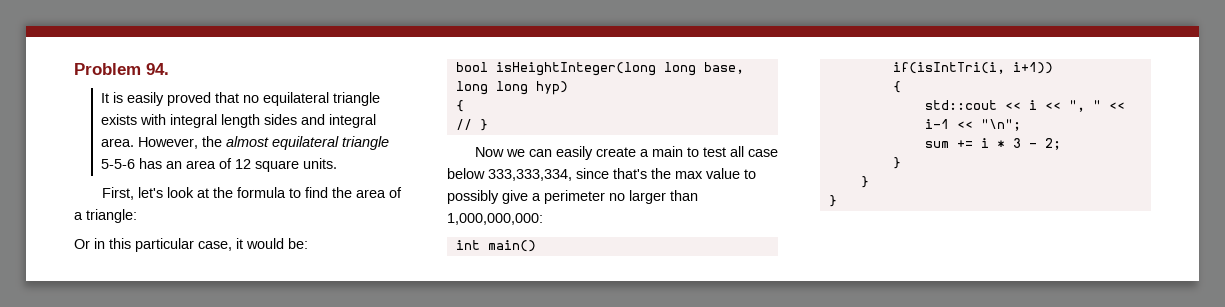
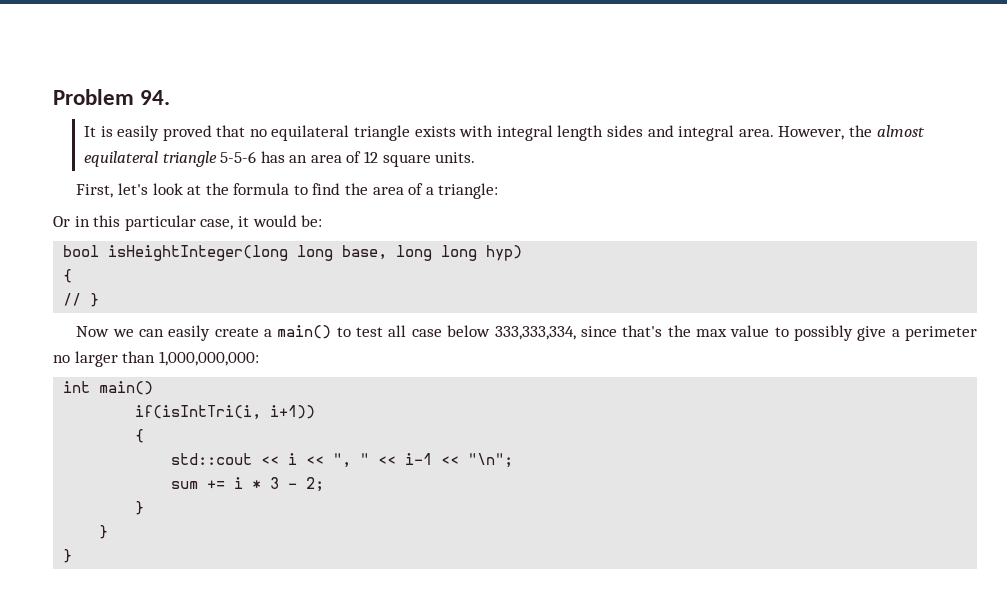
[651,146,683,157] main -> [277,325,332,339] main()

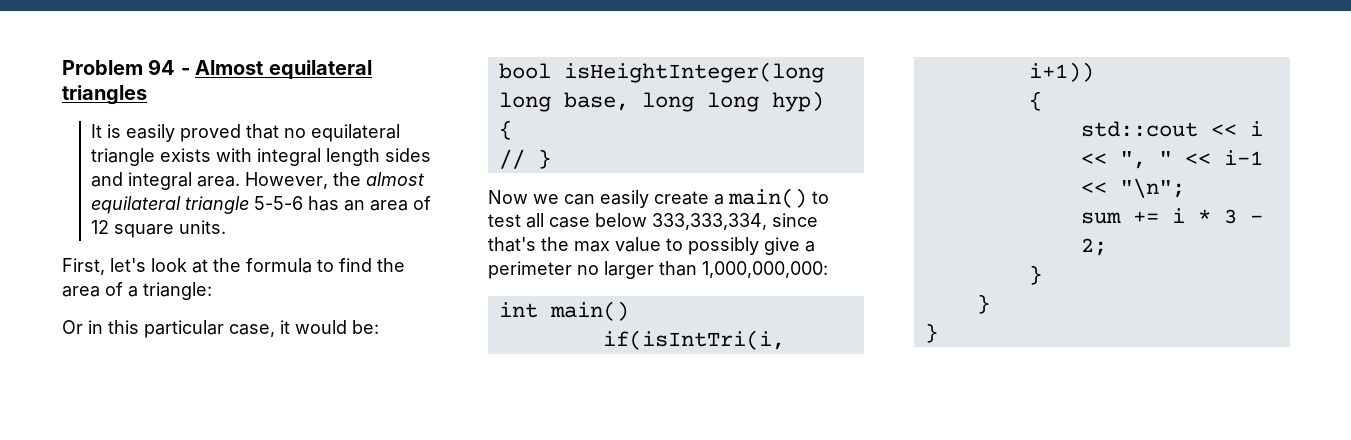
[140,90,171,105] 94. -> [148,59,372,79] [62,85,147,105] 94 - Almost equilateral triangles

